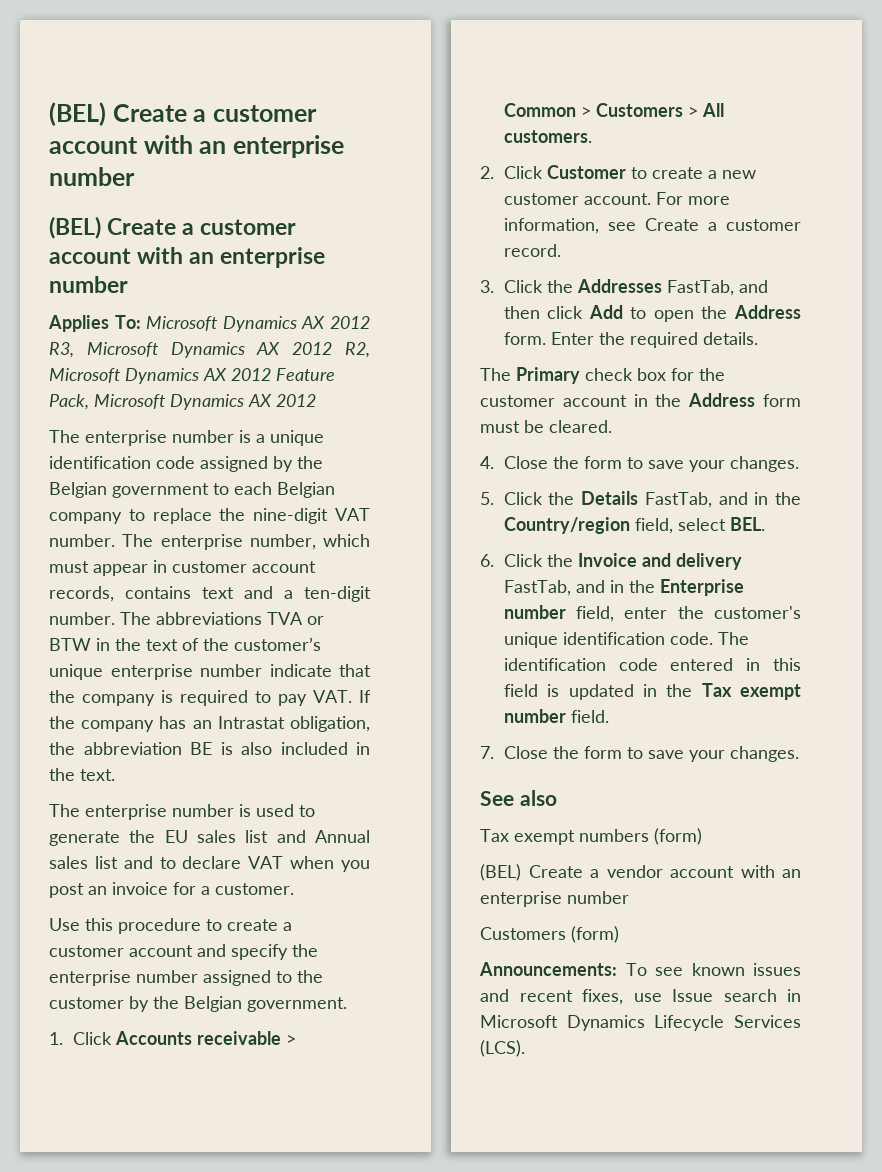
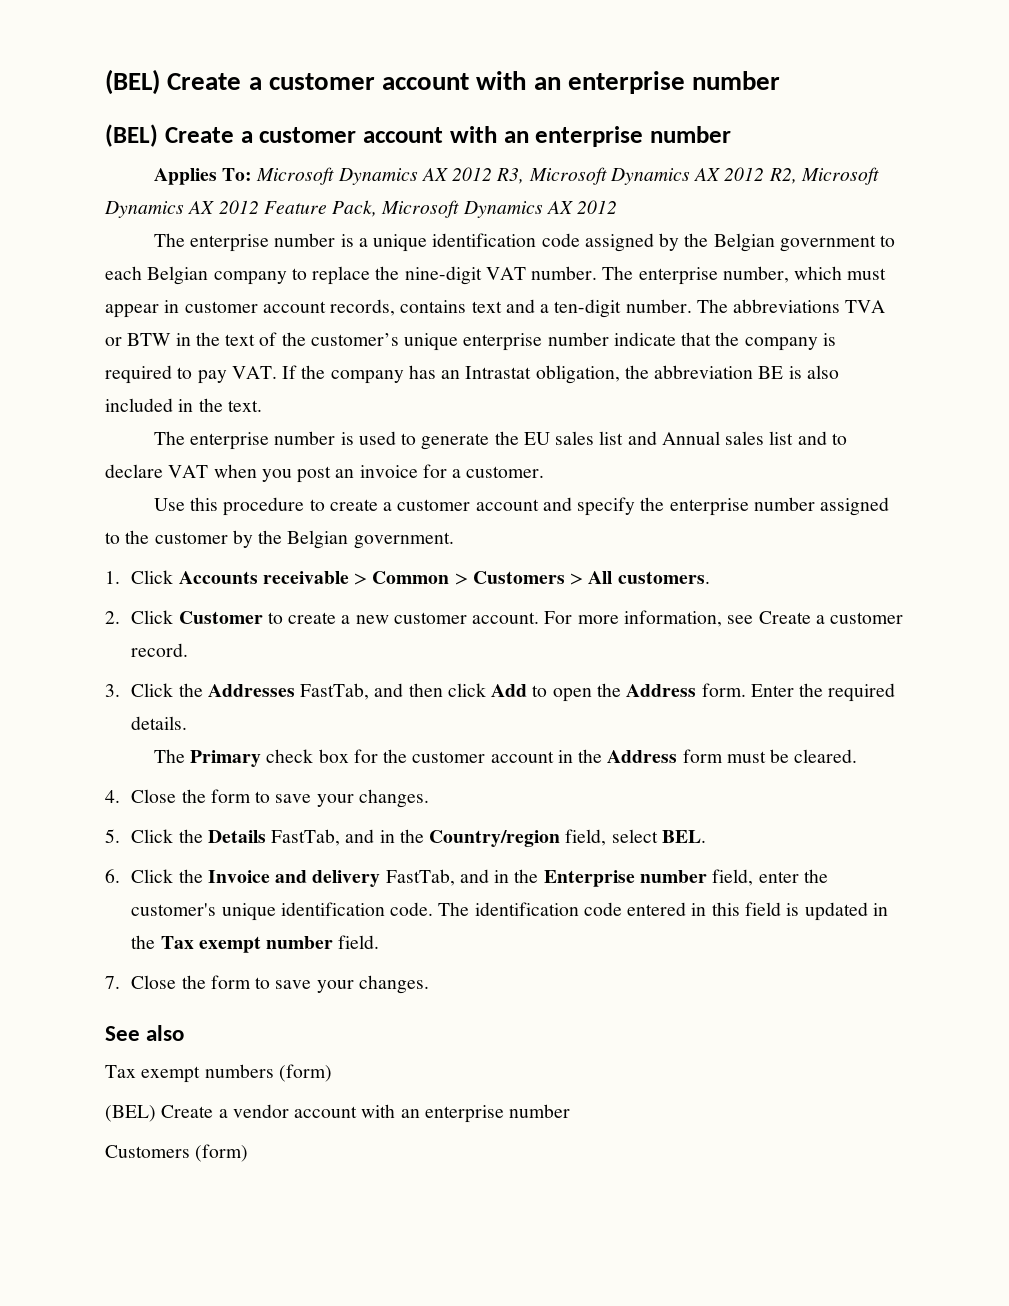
[479,962,801,976] [480,989,801,1005] [480,1015,801,1031] [480,1040,525,1057] // Announcements: To see known issues and recent fixes, use Issue search in Microsoft Dynamics Lifecycle Services (LCS). -> (249, 1153) none

